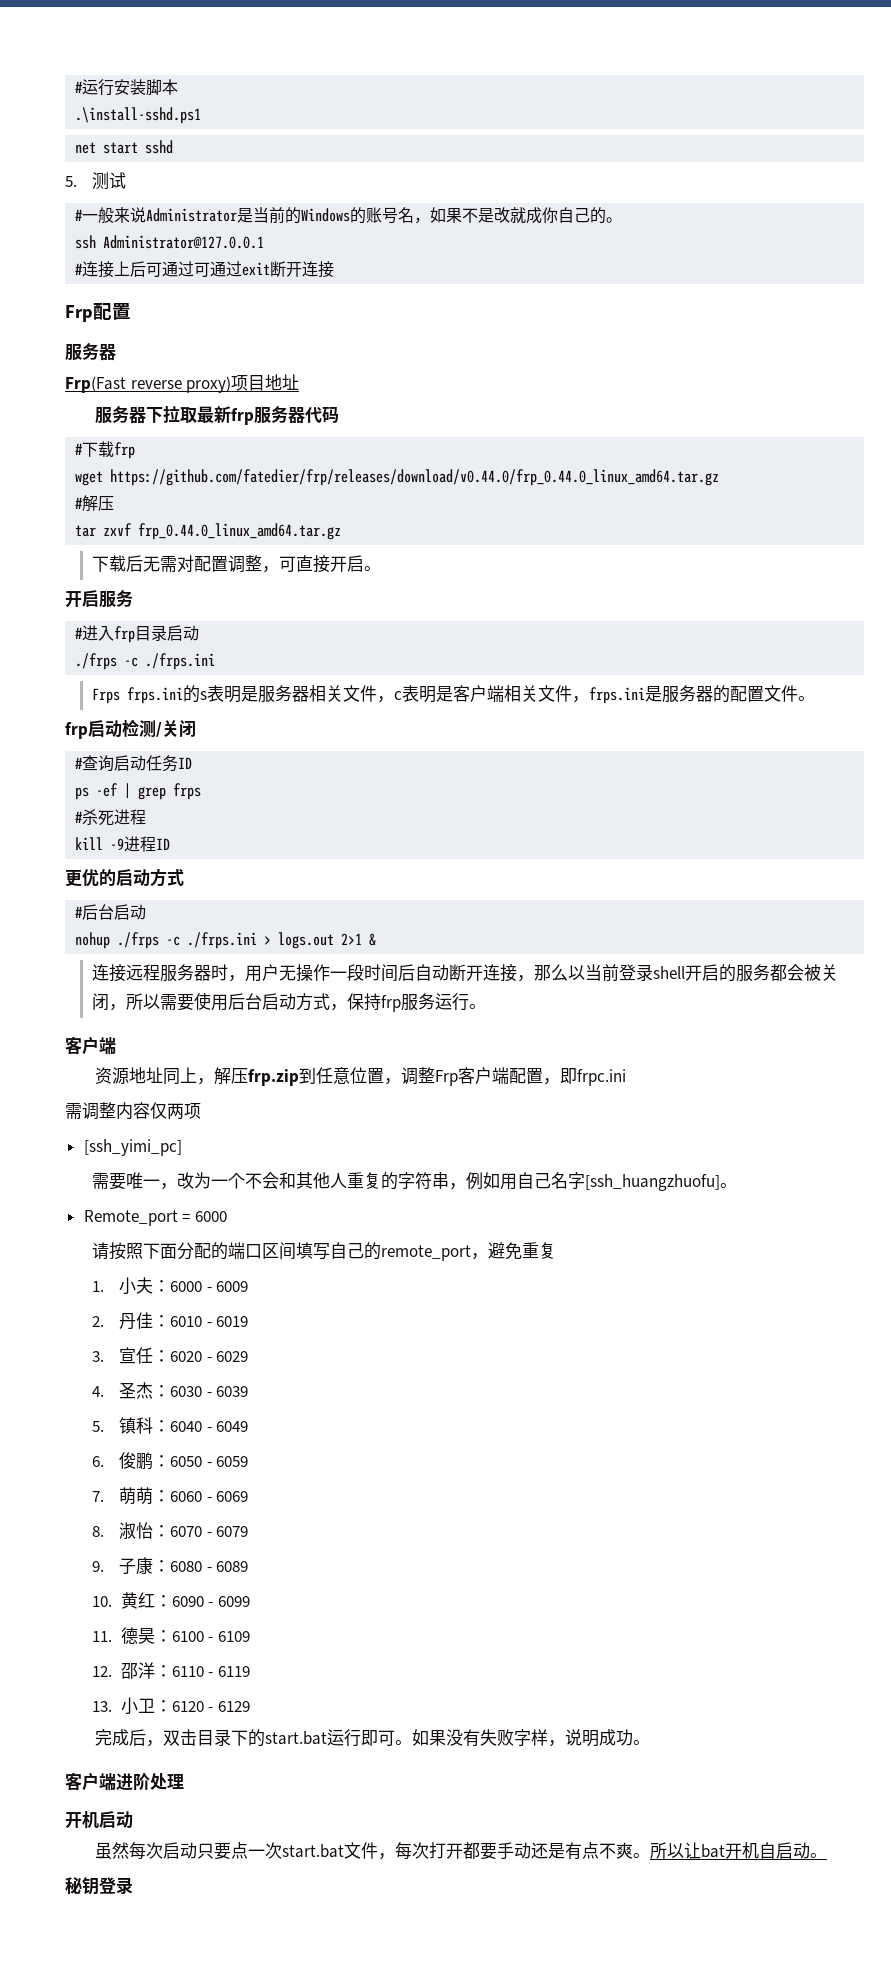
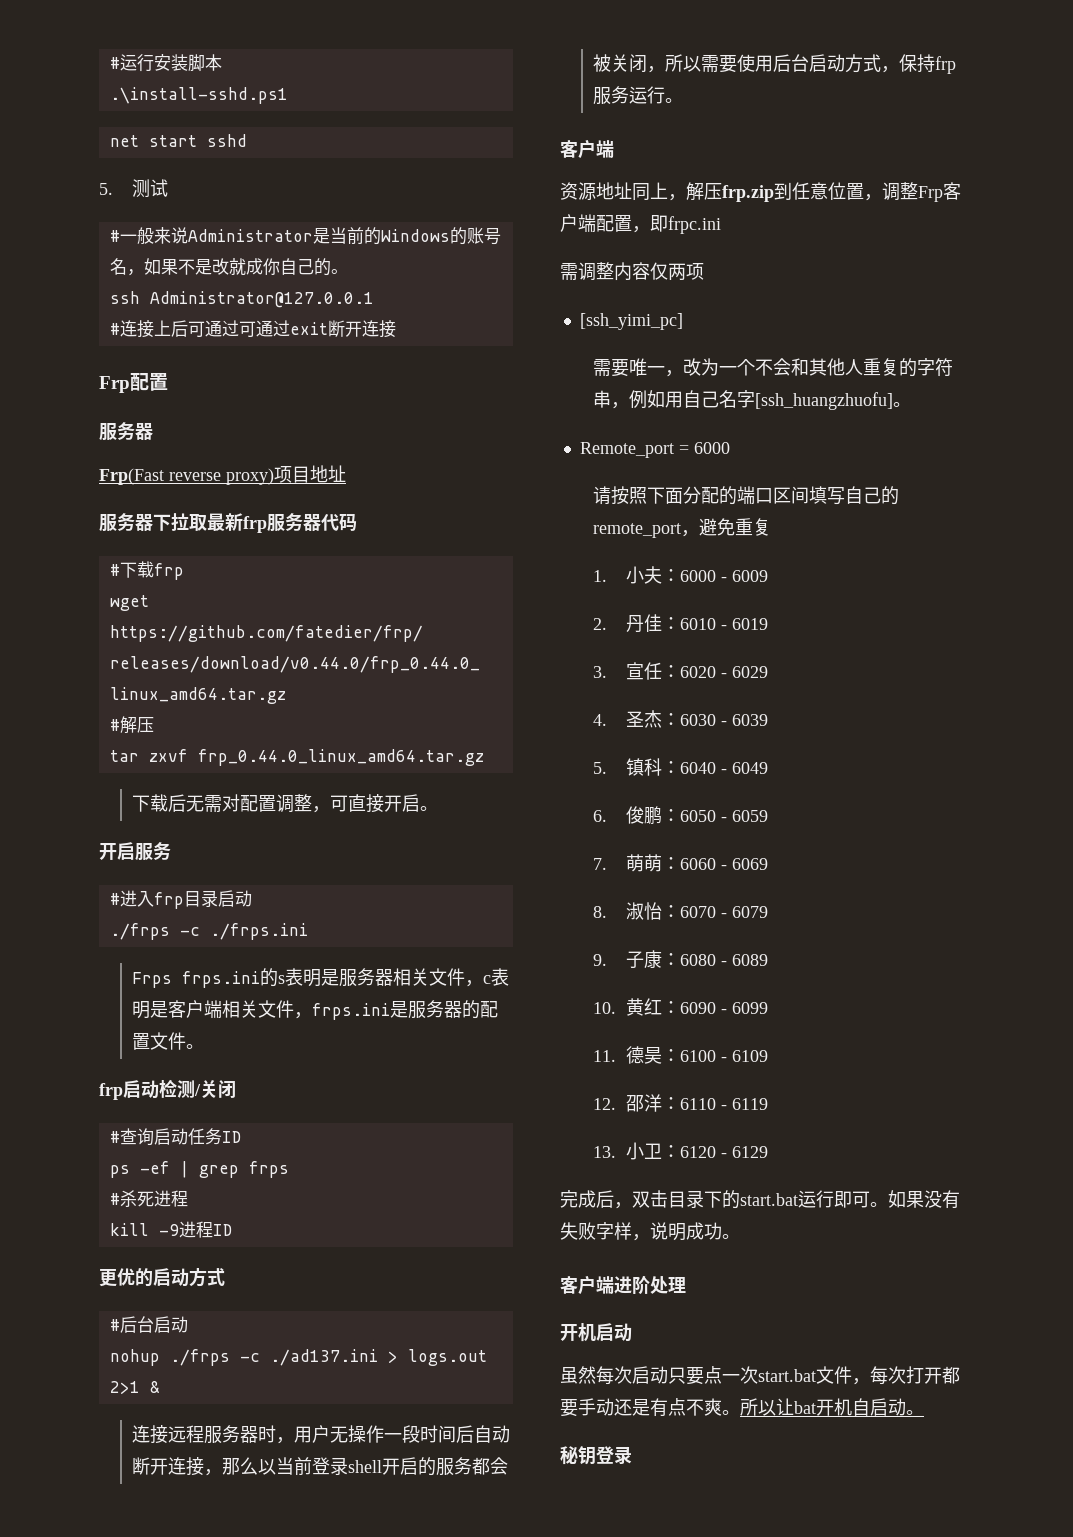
[187,932,258,949] ./frps.ini -> [269,1349,378,1366] ./ad137.ini

